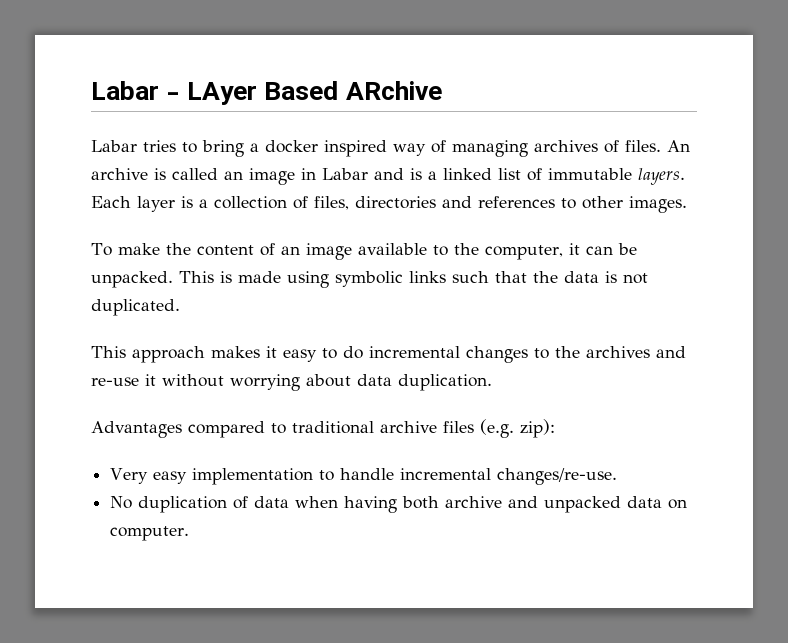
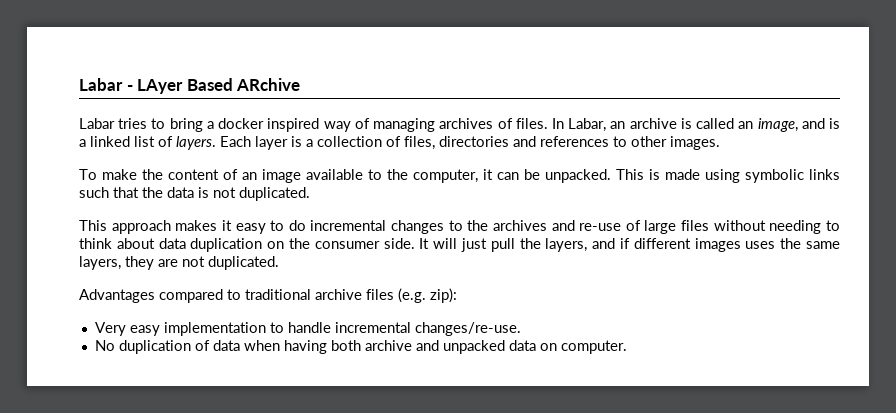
[667,140,690,152] An -> [551,118,626,132] In Labar, an
[249,168,368,185] image in Labar -> [757,118,798,132] image,
[548,168,632,180] immutable -> (173, 141) none
[145,374,492,391] it without worrying about data duplication. -> [625,220,841,234] [79,238,840,252] [79,256,279,270] of large files without needing to think about data duplication on the consumer side. It will just pull the layers, and if different images uses the same layers, they are not duplicated.

